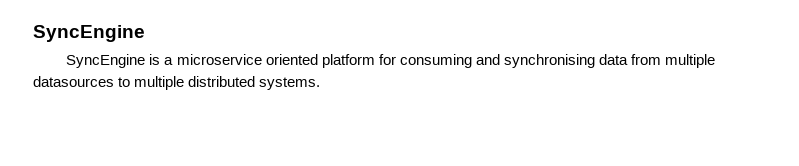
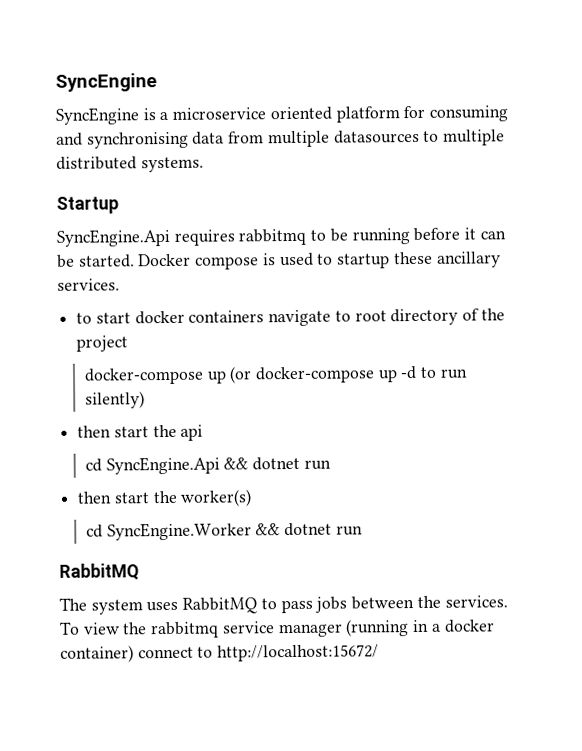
(321, 83) none -> [56,196,119,214] [56,227,506,247] [57,251,501,270] [57,278,120,291] [76,308,505,327] [76,335,129,352] [83,365,468,385] [84,391,145,409] [77,424,204,441] [84,456,331,475] [77,489,253,507] [85,522,363,541] [59,563,139,581] [59,595,508,615] [59,619,495,639] [60,644,380,663] // Startup // SyncEngine.Api requires rabbitmq to be running before it can be started. Docker compose is used to startup these ancillary services. // to start docker containers navigate to root directory of the project // docker-compose up (or docker-compose up -d to run silently) // then start the api // cd SyncEngine.Api && dotnet run // then start the worker(s) // cd SyncEngine.Worker && dotnet run // RabbitMQ // The system uses RabbitMQ to pass jobs between the services. To view the rabbitmq service manager (running in a docker container) connect to http://localhost:15672/

